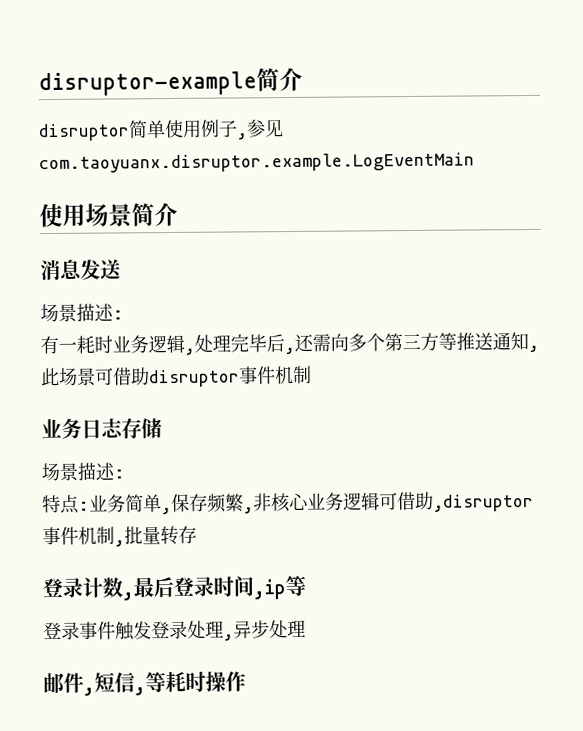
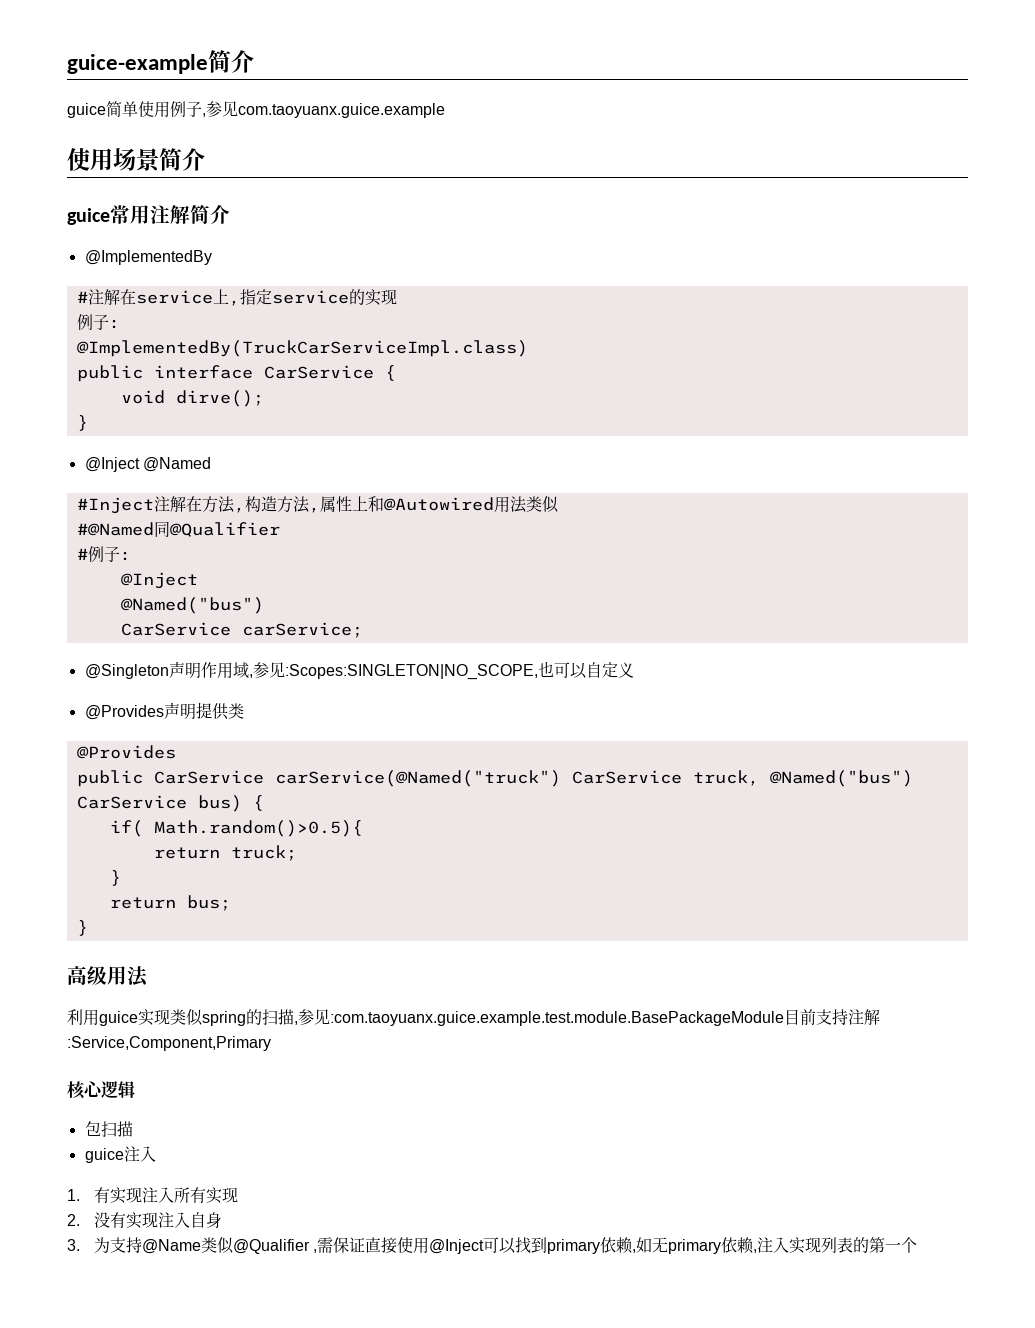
[38,67,303,97] [38,123,130,142] disruptor-example简介 // disruptor -> [67,50,254,74] [67,103,106,118] guice-example简介 // guice
[39,152,475,174] com.taoyuanx.disruptor.example.LogEventMain -> [238,103,445,118] com.taoyuanx.guice.example
[40,259,122,281] [40,303,124,323] [40,332,539,355] [41,365,312,388] [41,418,162,439] [41,462,125,482] [42,491,534,515] [42,525,197,547] [42,575,306,601] [43,619,306,641] [43,671,246,696] 消息发送 // 场景描述: // 有一耗时业务逻辑,处理完毕后,还需向多个第三方等推送通知,此场景可借助disruptor事件机制 // 业务日志存储 // 场景描述: // 特点:业务简单,保存频繁,非核心业务逻辑可借助,disruptor事件机制,批量转存 // 登录计数,最后登录时间,ip等 // 登录事件触发登录处理,异步处理 // 邮件,短信,等耗时操作 -> [67,205,230,225] [84,250,212,265] [76,289,397,306] [76,314,120,330] [76,340,528,357] [76,365,396,382] [120,390,264,407] [76,415,88,431] [84,457,211,472] [76,496,559,514] [76,521,280,537] [76,546,131,562] [120,572,198,589] [120,597,264,614] [120,622,363,638] [84,661,634,680] [84,702,244,720] [76,745,176,759] [76,770,913,787] [76,795,264,812] [109,820,363,837] [153,845,297,861] [109,870,121,886] [109,895,231,911] [76,920,88,936] [67,966,148,987] [67,1009,880,1026] [67,1036,271,1051] [67,1081,135,1099] [84,1121,133,1137] [84,1146,156,1163] [67,1187,238,1204] [67,1212,222,1229] [67,1237,918,1254] guice常用注解简介 // @ImplementedBy // #注解在service上,指定service的实现 // 例子: // @ImplementedBy(TruckCarServiceImpl.class) // public interface CarService { // void dirve(); // } // @Inject @Named // #Inject注解在方法,构造方法,属性上和@Autowired用法类似 // #@Named同@Qualifier // #例子: // @Inject // @Named("bus") // CarService carService; // @Singleton声明作用域,参见:Scopes:SINGLETON|NO_SCOPE,也可以自定义 // @Provides声明提供类 // @Provides // public CarService carService(@Named("truck") CarService truck, @Named("bus") CarService bus) { // if( Math.random()>0.5){ // return truck; // } // return bus; // } // 高级用法 // 利用guice实现类似spring的扫描,参见:com.taoyuanx.guice.example.test.module.BasePackageModule目前支持注解:Service,Component,Primary // 核心逻辑 // 包扫描 // guice注入 // 1.有实现注入所有实现 // 2.没有实现注入自身 // 3.为支持@Name类似@Qualifier ,需保证直接使用@Inject可以找到primary依赖,如无primary依赖,注入实现列表的第一个

